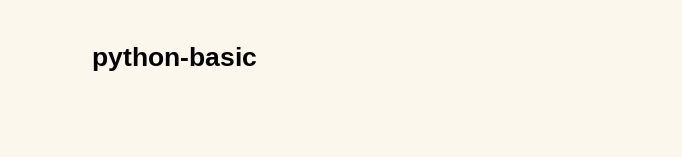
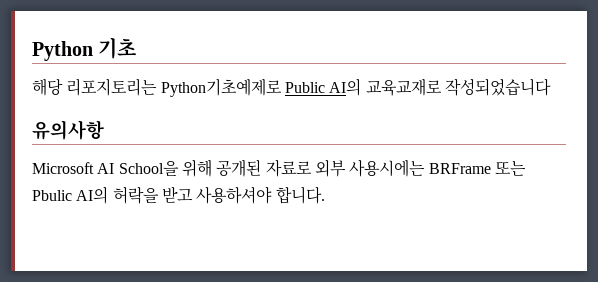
[92,47,257,71] python-basic -> [32,37,137,61] [32,78,551,97] [32,120,104,140] [32,159,526,177] [32,186,325,204] Python 기초 // 해당 리포지토리는 Python기초예제로 Public AI의 교육교재로 작성되었습니다 // 유의사항 // Microsoft AI School을 위해 공개된 자료로 외부 사용시에는 BRFrame 또는 Pbulic AI의 허락을 받고 사용하셔야 합니다.

